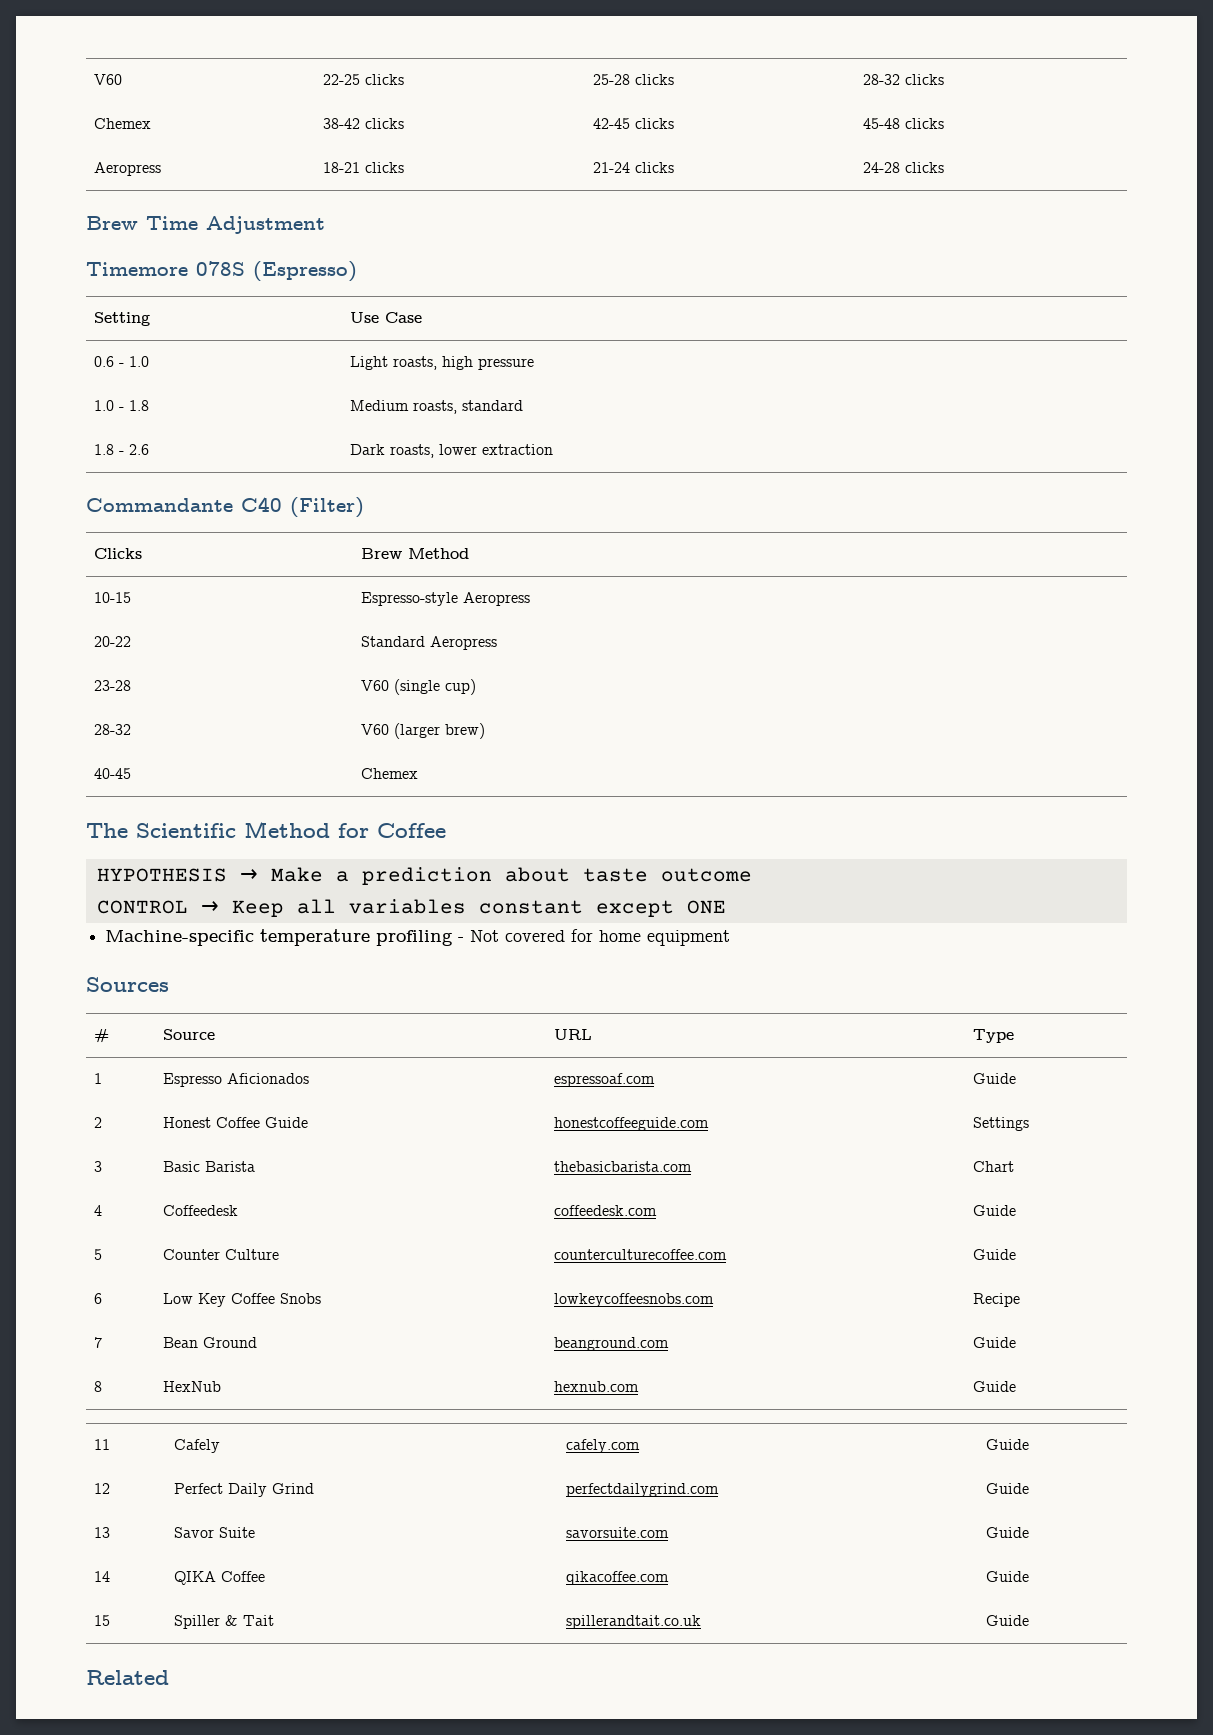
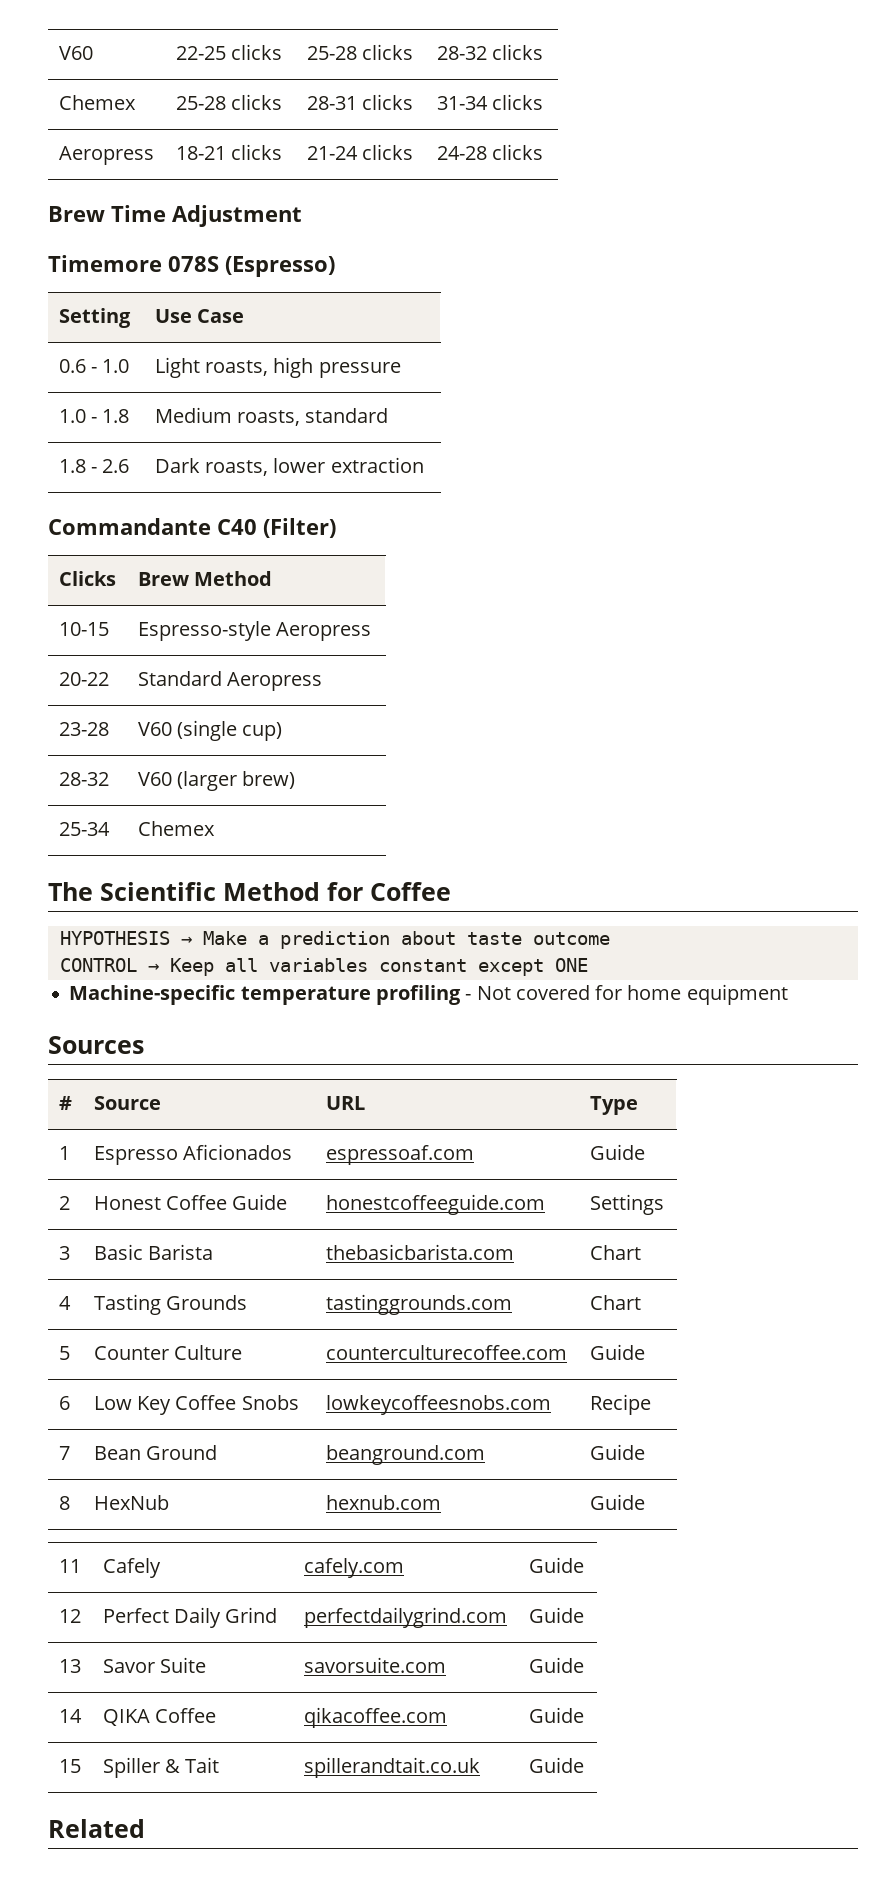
[322,118,404,129] [592,118,674,129] [862,118,900,129] 38-42 clicks | 42-45 clicks | 45-48 -> [175,94,283,110] [306,94,414,110] [436,96,488,110] 25-28 clicks | 28-31 clicks | 31-34
[93,768,131,779] 40-45 -> [58,822,110,836] 25-34
[162,1205,238,1216] [553,1205,657,1216] [972,1205,1016,1216] Coffeedesk | coffeedesk.com | Guide -> [93,1294,248,1315] [325,1294,512,1315] [589,1295,641,1310] Tasting Grounds | tastinggrounds.com | Chart

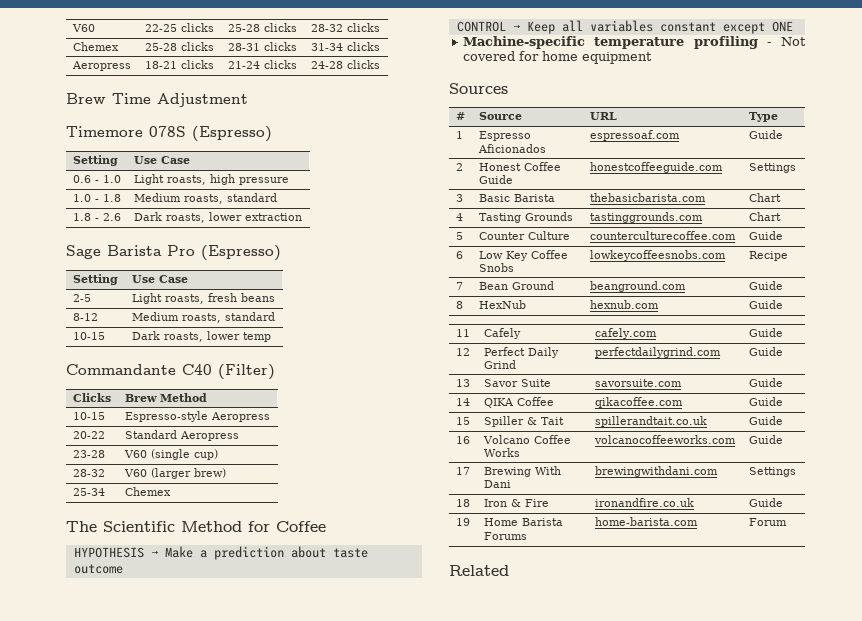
(424, 465) none -> [66,245,281,261] [72,274,118,285] [131,275,188,283] [72,294,91,302] [131,293,275,304] [72,313,98,321] [131,312,275,323] [72,332,105,340] [131,331,271,342] // Sage Barista Pro (Espresso) // Setting | Use Case // 2-5 | Light roasts, fresh beans // 8-12 | Medium roasts, standard // 10-15 | Dark roasts, lower temp
(584, 1765) none -> [455,436,470,444] [482,435,571,444] [483,448,520,457] [593,435,736,444] [748,435,783,444] [455,467,470,475] [483,466,561,477] [483,480,511,488] [594,466,718,477] [748,467,796,477] [455,499,470,507] [483,499,549,507] [594,498,694,507] [748,498,783,507] [455,518,470,526] [483,518,563,526] [483,532,527,540] [594,517,698,526] [748,518,787,526] // 16 | Volcano Coffee Works | volcanocoffeeworks.com | Guide // 17 | Brewing With Dani | brewingwithdani.com | Settings // 18 | Iron & Fire | ironandfire.co.uk | Guide // 19 | Home Barista Forums | home-barista.com | Forum

